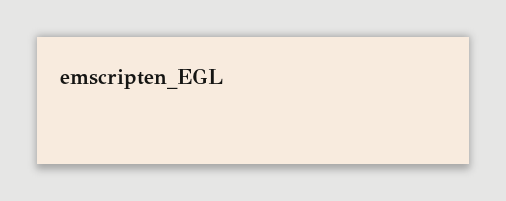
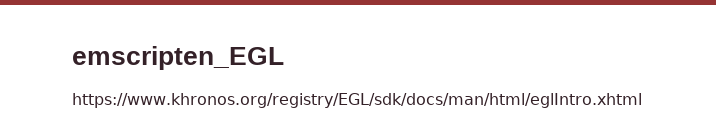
(223, 78) none -> [72,93,642,108] // https://www.khronos.org/registry/EGL/sdk/docs/man/html/eglIntro.xhtml

